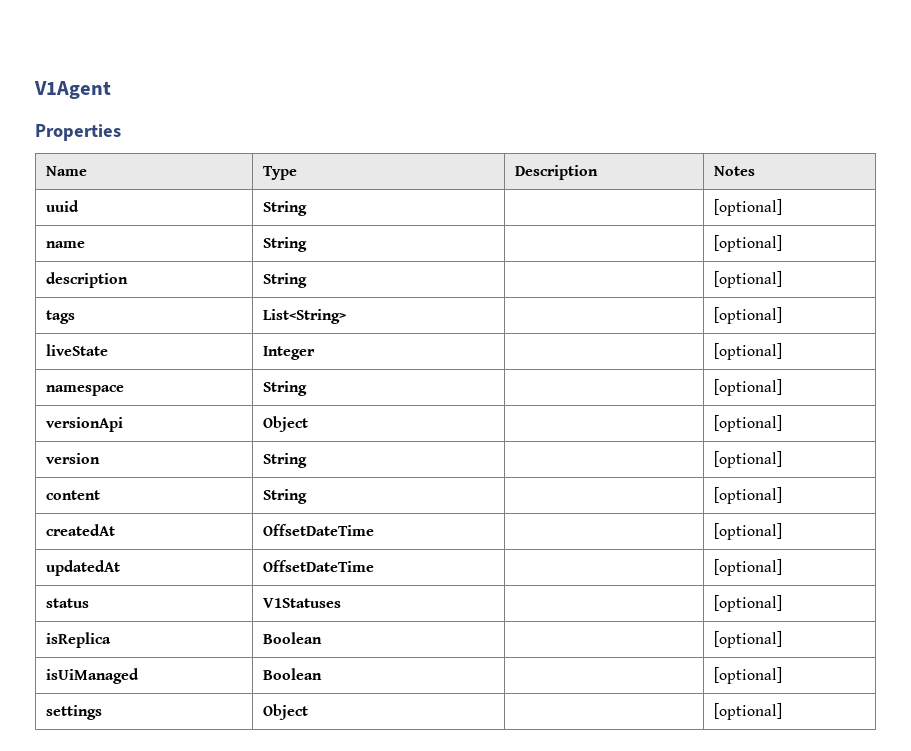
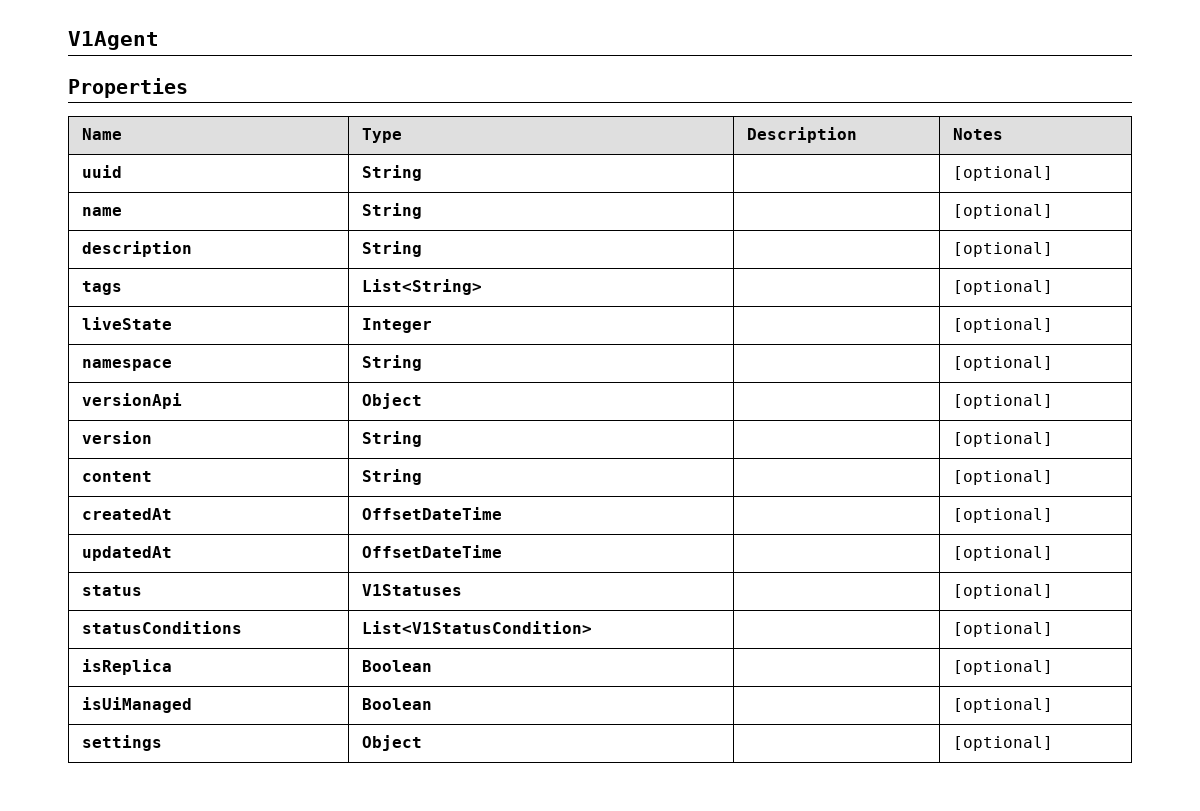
(783, 603) none -> [81,621,242,634] [361,621,592,634] [952,622,1053,637] // statusConditions | List<V1StatusCondition> | | [optional]

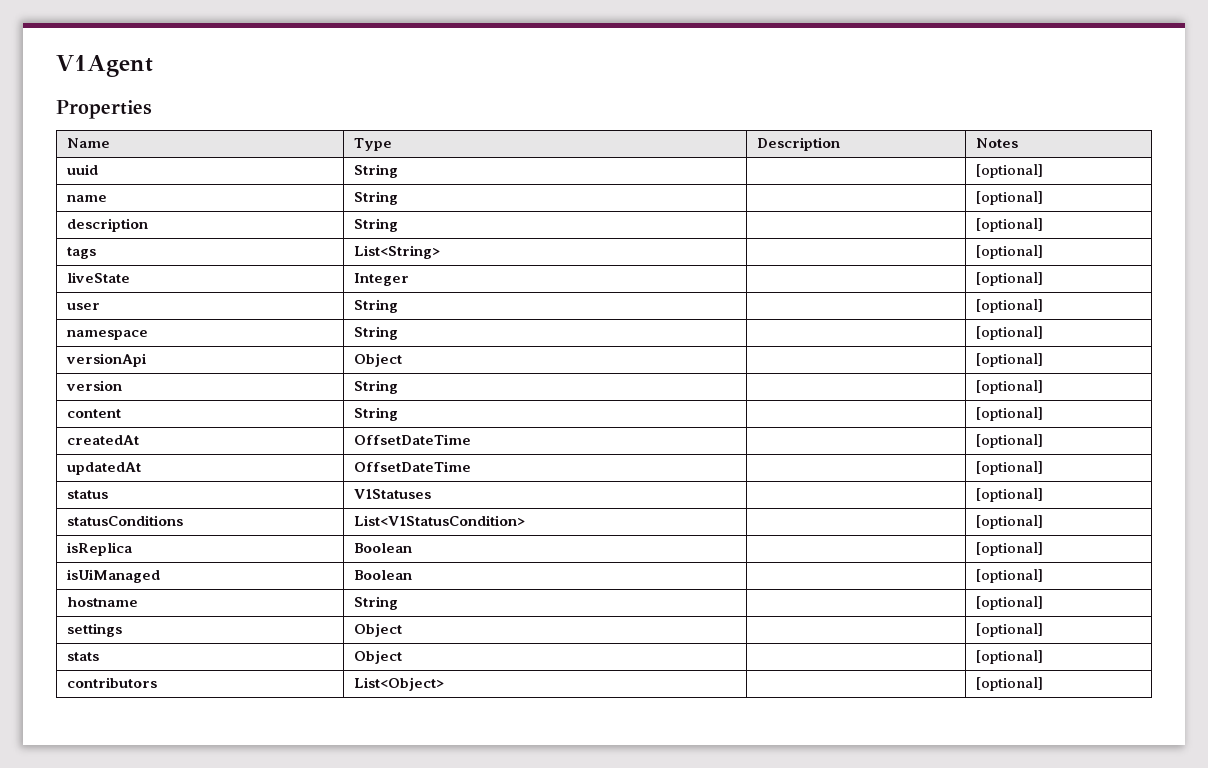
(1053, 325) none -> [66,303,100,310] [353,299,398,313] [975,299,1043,313] // user | String | | [optional]
(1053, 705) none -> [66,597,138,607] [353,596,398,610] [975,596,1043,610] // hostname | String | | [optional]
(1053, 743) none -> [66,652,99,661] [353,650,402,664] [975,650,1043,664] [66,677,157,688] [353,677,444,691] [975,677,1043,691] // stats | Object | | [optional] // contributors | List<Object> | | [optional]

